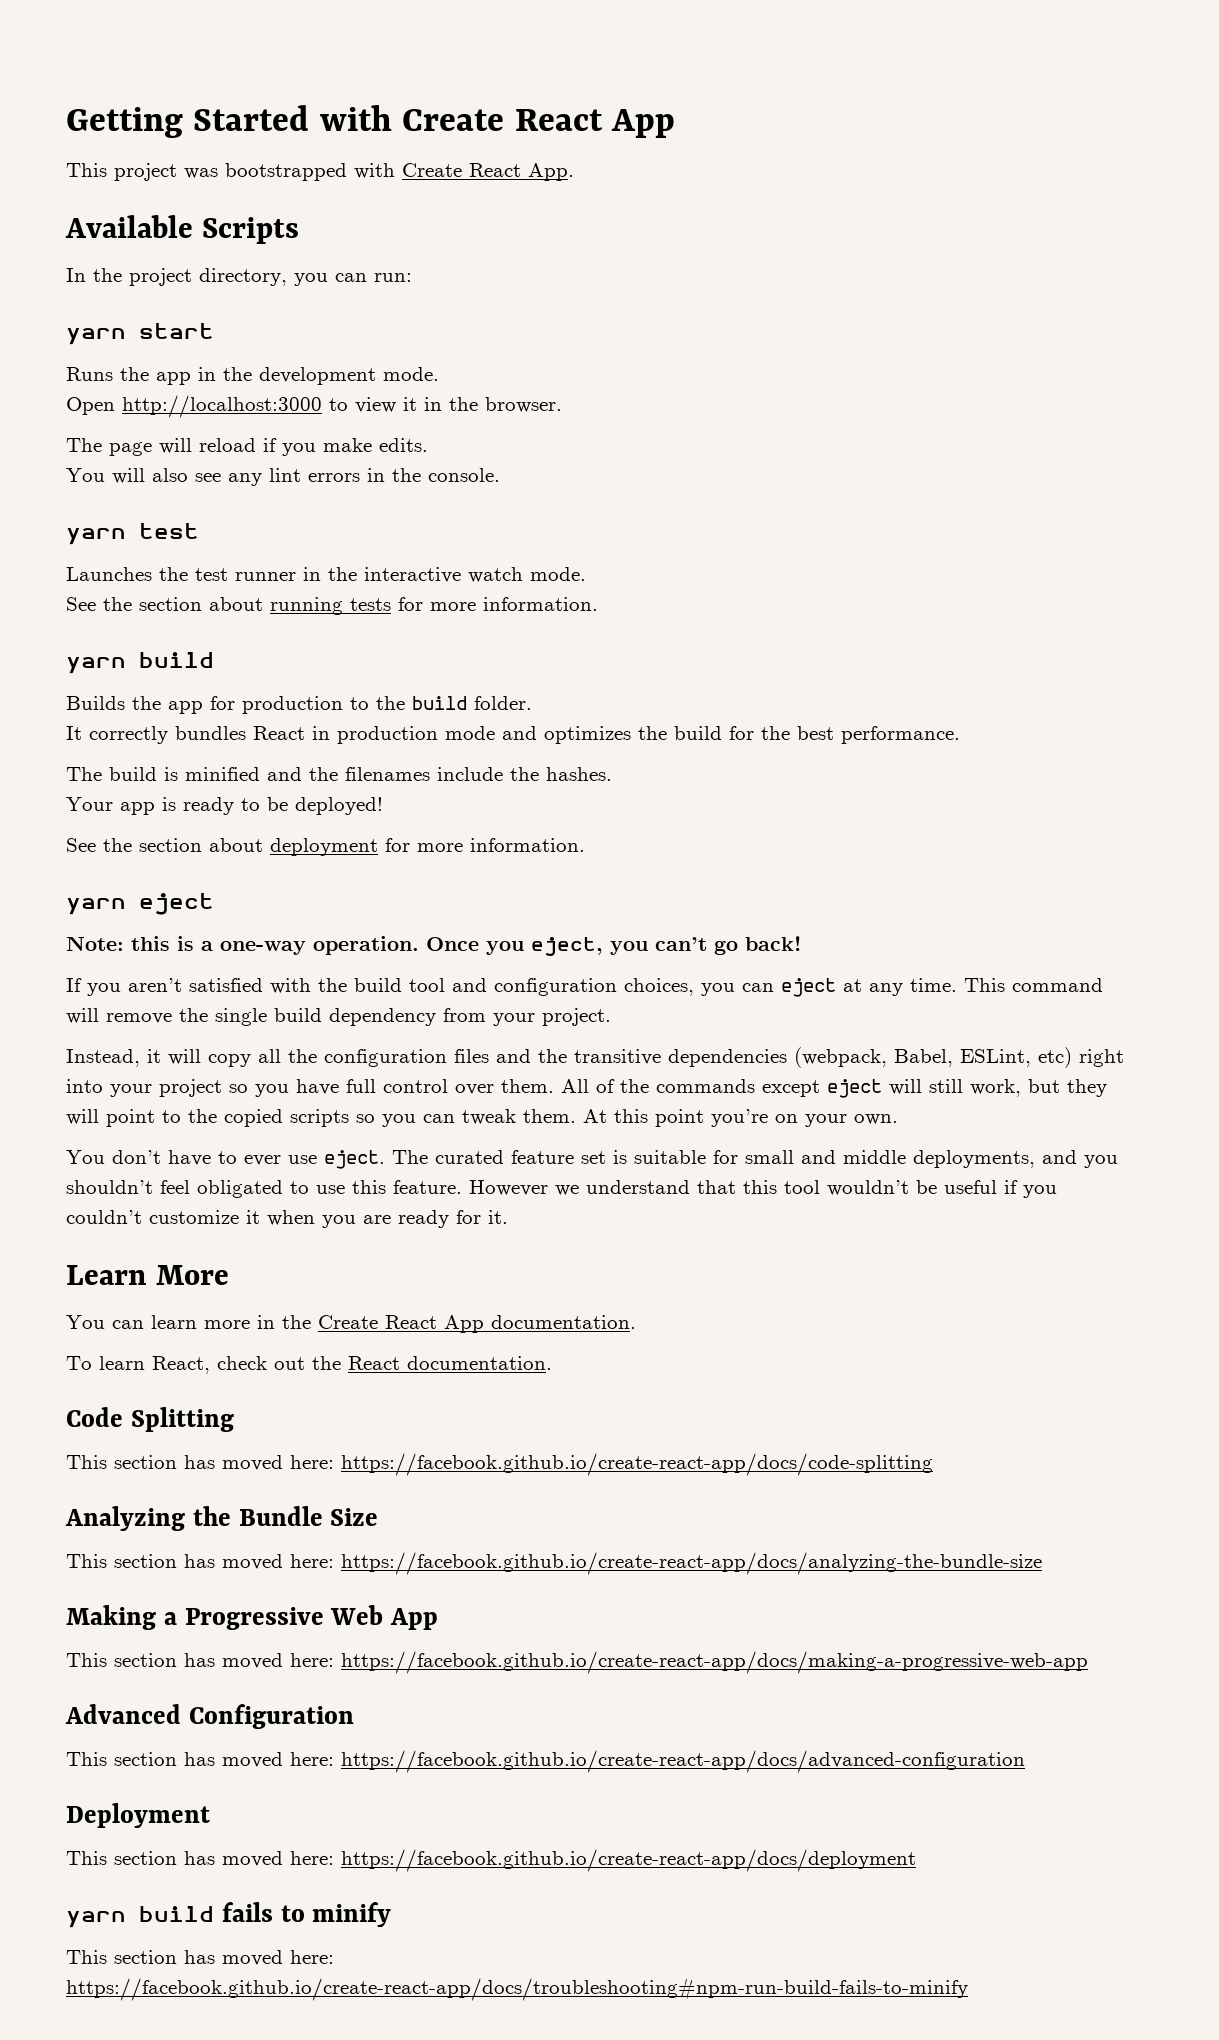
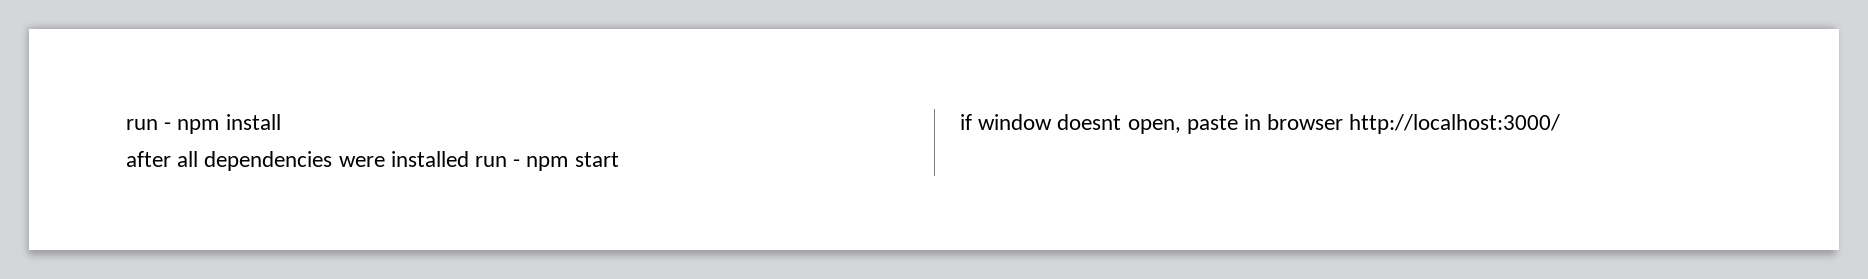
[66,105,675,138] [66,163,574,181] [65,215,300,244] [66,268,412,286] [66,323,214,345] [66,367,439,385] [66,395,562,418] [66,438,428,456] [66,468,500,486] [66,523,199,545] [66,567,586,583] [66,597,598,615] [66,652,214,674] [66,696,532,714] [66,726,960,744] [66,767,612,781] [66,797,383,815] [66,838,585,856] [66,893,214,915] [66,936,801,956] [66,978,1103,997] [66,1008,611,1026] [66,1047,1124,1068] [66,1079,1107,1098] [66,1109,898,1127] [66,1150,1118,1169] [66,1180,1057,1198] [66,1210,508,1228] [66,1265,230,1285] [66,1315,636,1333] [66,1356,552,1374] [66,1407,234,1432] [66,1453,933,1476] [65,1506,379,1531] [66,1552,1042,1575] [66,1605,439,1630] [66,1651,1088,1674] [65,1704,354,1729] [66,1750,1025,1773] [66,1803,210,1828] [66,1849,916,1872] [66,1902,392,1928] [66,1950,334,1966] [66,1977,968,2001] Getting Started with Create React App // This project was bootstrapped with Create React App. // Available Scripts // In the project directory, you can run: // yarn start // Runs the app in the development mode. // Open http://localhost:3000 to view it in the browser. // The page will reload if you make edits. // You will also see any lint errors in the console. // yarn test // Launches the test runner in the interactive watch mode. // See the section about running tests for more information. // yarn build // Builds the app for production to the build folder. // It correctly bundles React in production mode and optimizes the build for the best performance. // The build is minified and the filenames include the hashes. // Your app is ready to be deployed! // See the section about deployment for more information. // yarn eject // Note: this is a one-way operation. Once you eject, you can’t go back! // If you aren’t satisfied with the build tool and configuration choices, you can eject at any time. This command will remove the single build dependency from your project. // Instead, it will copy all the configuration files and the transitive dependencies (webpack, Babel, ESLint, etc) right into your project so you have full control over them. All of the commands except eject will still work, but they will point to the copied scripts so you can tweak them. At this point you’re on your own. // You don’t have to ever use eject. The curated feature set is suitable for small and middle deployments, and you shouldn’t feel obligated to use this feature. However we understand that this tool wouldn’t be useful if you couldn’t customize it when you are ready for it. // Learn More // You can learn more in the Create React App documentation. // To learn React, check out the React documentation. // Code Splitting // This section has moved here: https://facebook.github.io/create-react-app/docs/code-splitting // Analyzing the Bundle Size // This section has moved here: https://facebook.github.io/create-react-app/docs/analyzing-the-bundle-size // Making a Progressive Web App // This section has moved here: https://facebook.github.io/create-react-app/docs/making-a-progressive-web-app // Advanced Configuration // This section has moved here: https://facebook.github.io/create-react-app/docs/advanced-configuration // Deployment // This section has moved here: https://facebook.github.io/create-react-app/docs/deployment // yarn build fails to minify // This section has moved here: https://facebook.github.io/create-react-app/docs/troubleshooting#npm-run-build-fails-to-minify -> [126,114,281,134] [126,151,619,171] [960,114,1561,134] run - npm install // after all dependencies were installed run - npm start // if window doesnt open, paste in browser http://localhost:3000/

